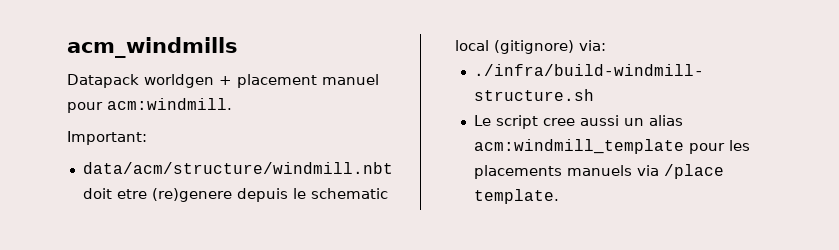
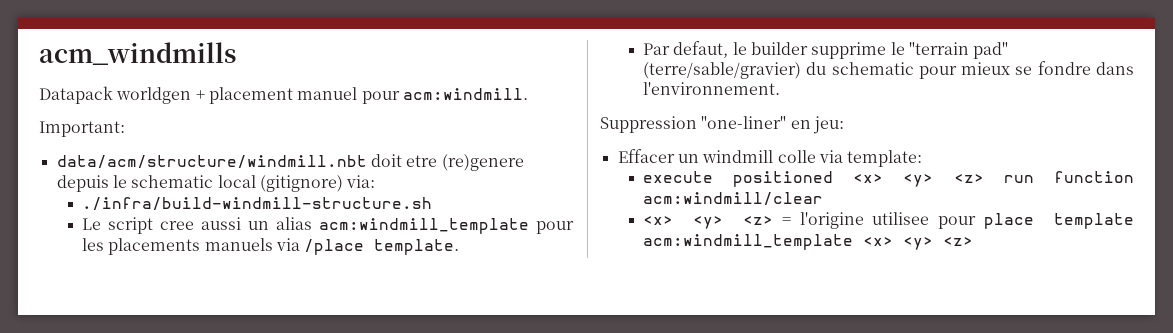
(559, 196) none -> [642,41,1009,59] [642,61,1134,79] [642,82,780,95] [600,116,844,134] [617,149,923,167] [642,171,1134,187] [642,192,823,206] [642,212,1134,229] [642,234,973,250] // Par defaut, le builder supprime le "terrain pad" (terre/sable/gravier) du schematic pour mieux se fondre dans l'environnement. // Suppression "one-liner" en jeu: // Effacer un windmill colle via template: // execute positioned <x> <y> <z> run function acm:windmill/clear // <x> <y> <z> = l'origine utilisee pour place template acm:windmill_template <x> <y> <z>

